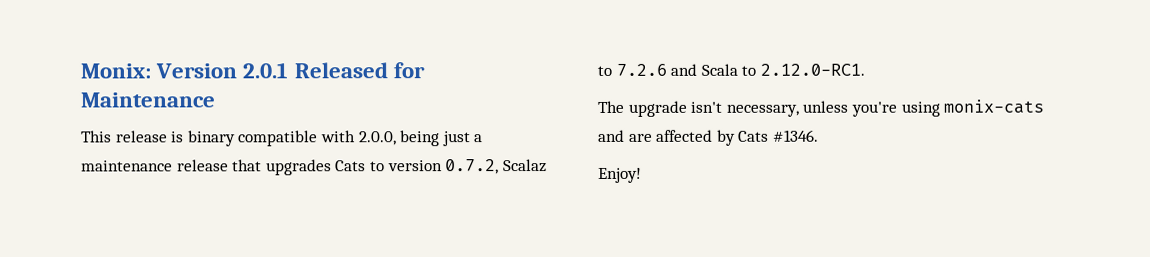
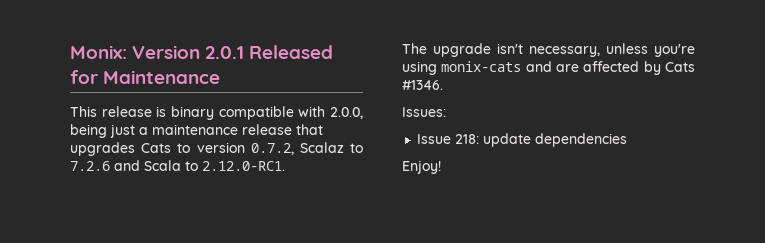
(819, 135) none -> [402,107,446,117] [417,133,628,147] // Issues: // Issue 218: update dependencies

